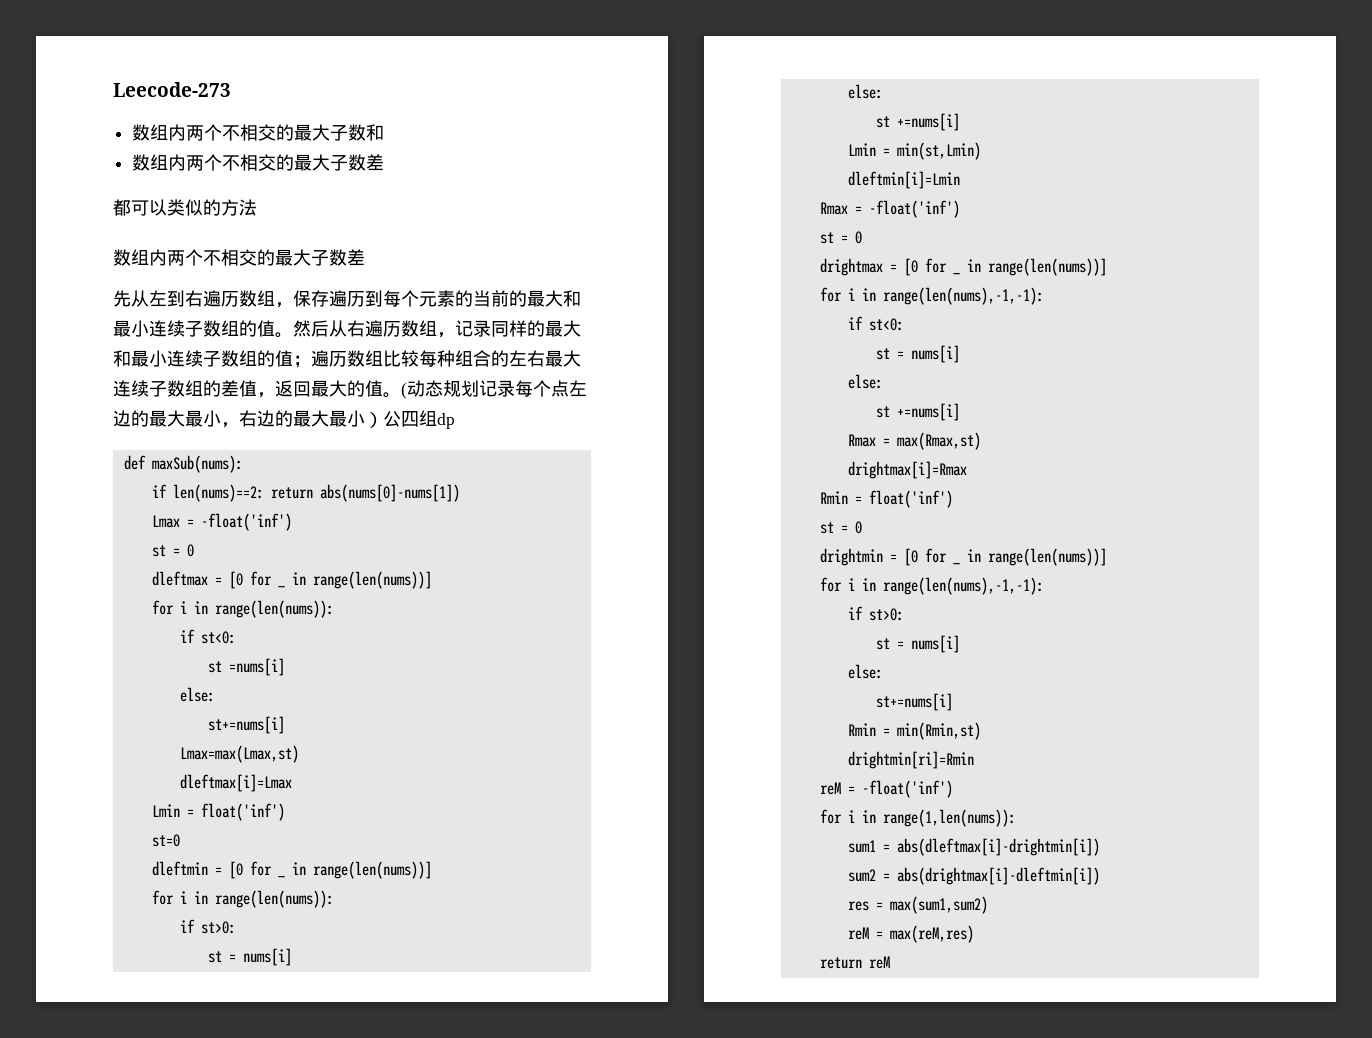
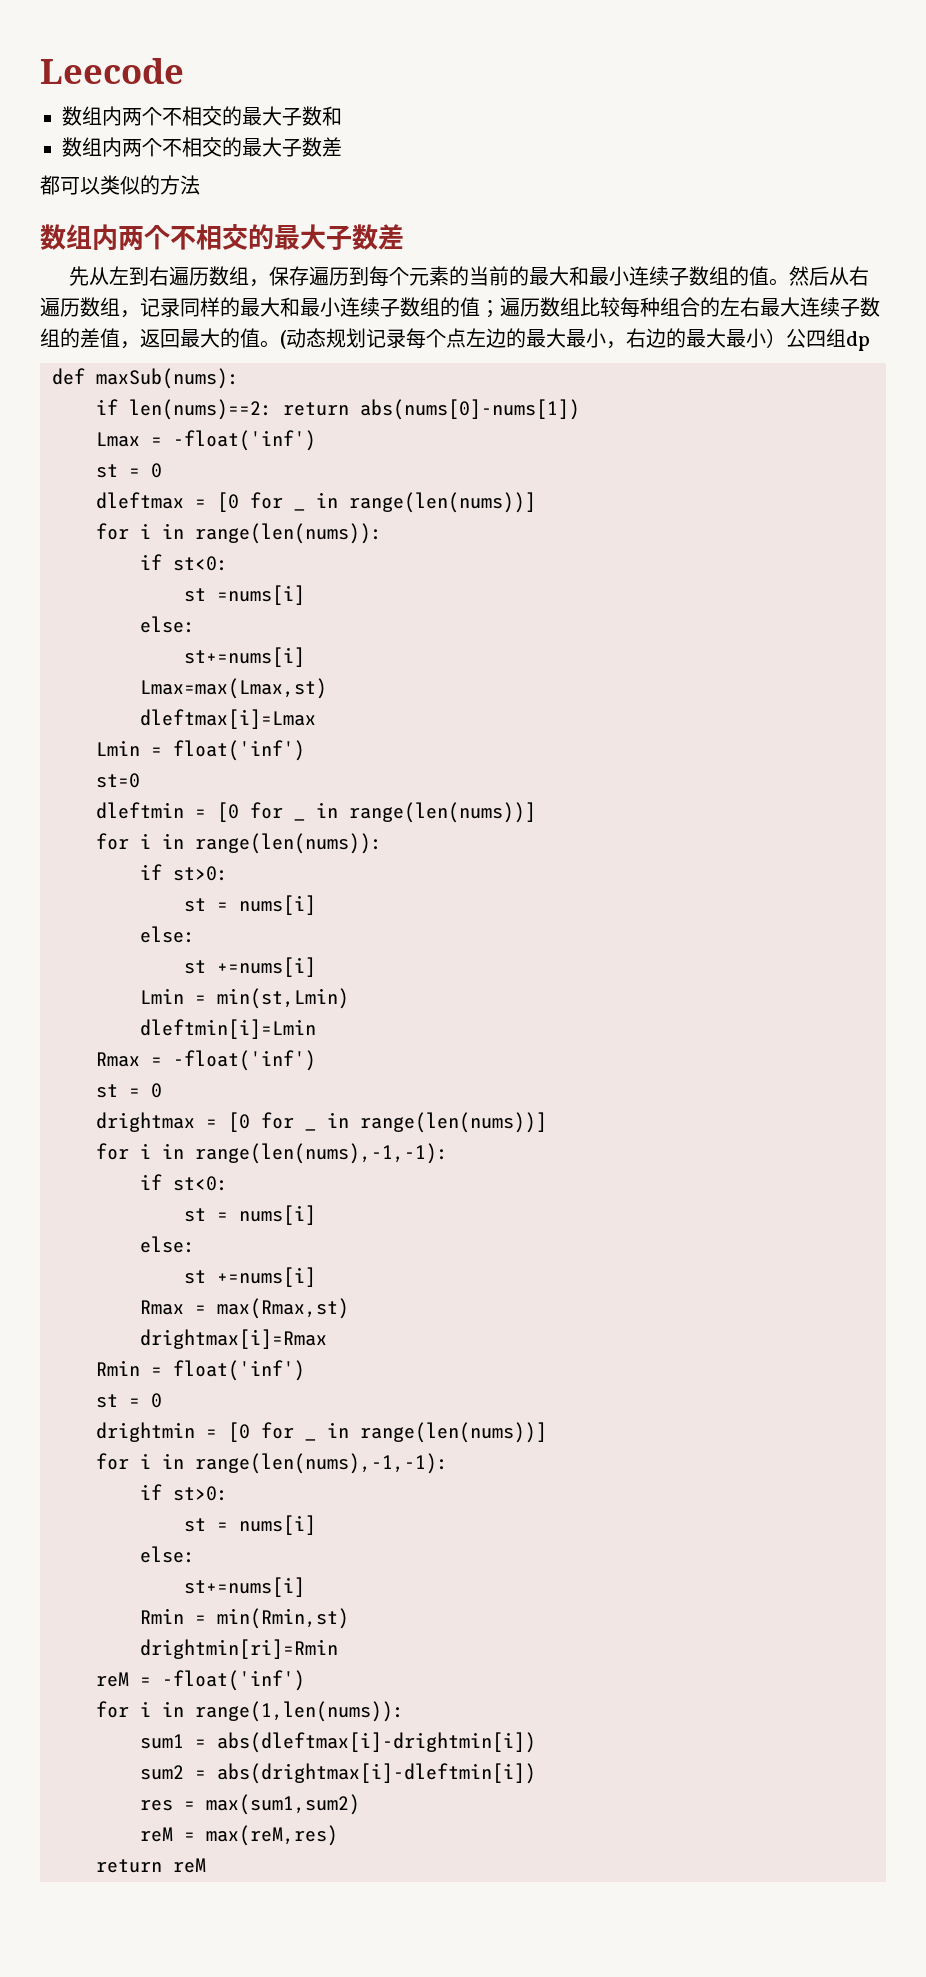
[113,82,231,97] Leecode-273 -> [40,58,184,84] Leecode

